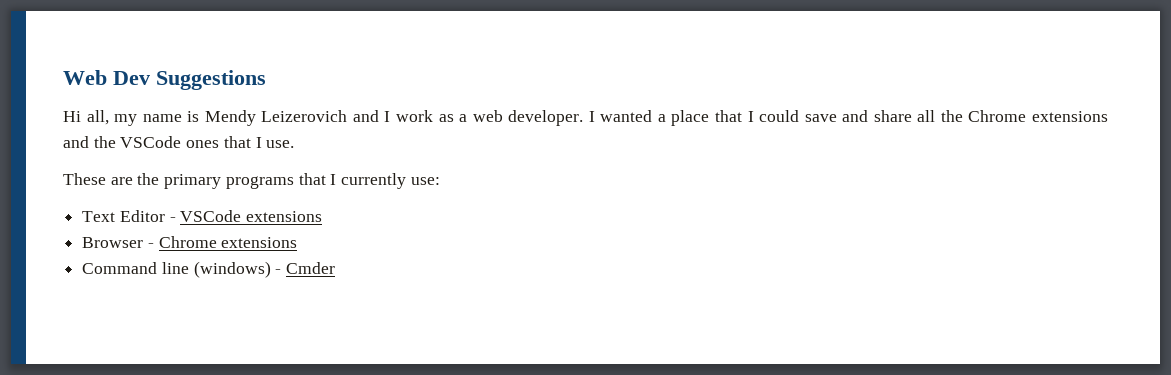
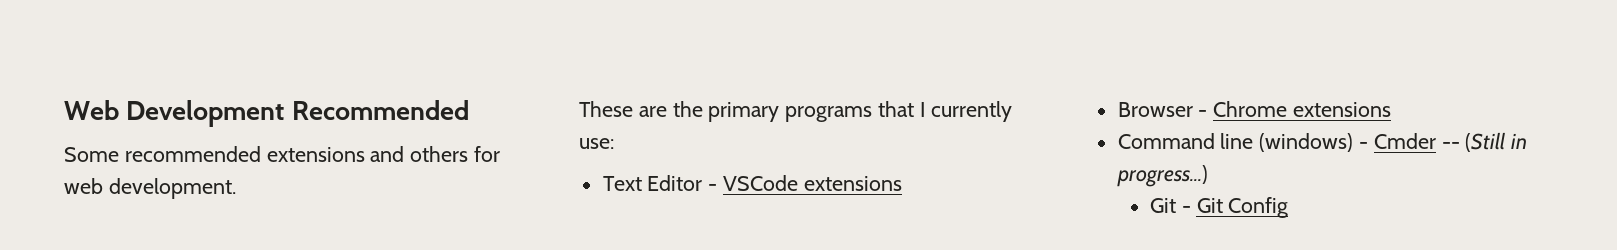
[113,70,266,90] [63,110,1108,126] [63,136,295,148] Dev Suggestions // Hi all, my name is Mendy Leizerovich and I work as a web developer. I wanted a place that I could save and share all the Chrome extensions and the VSCode ones that I use. -> [126,100,469,127] [64,146,501,162] [64,178,236,199] Development Recommended // Some recommended extensions and others for web development.
(336, 268) none -> [1441,132,1528,152] [1116,165,1208,187] [1149,197,1289,218] -- (Still in progress...) // Git - Git Config

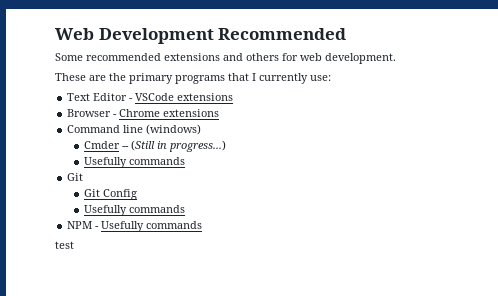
[1359,142,1369,149] - -> (202, 129) //
[1149,198,1191,213] // Git - -> [83,157,185,168] [67,173,84,181] // Usefully commands // Git //
(1289, 207) none -> [83,205,185,216] [67,221,203,232] [55,241,74,249] // Usefully commands // NPM - Usefully commands // test

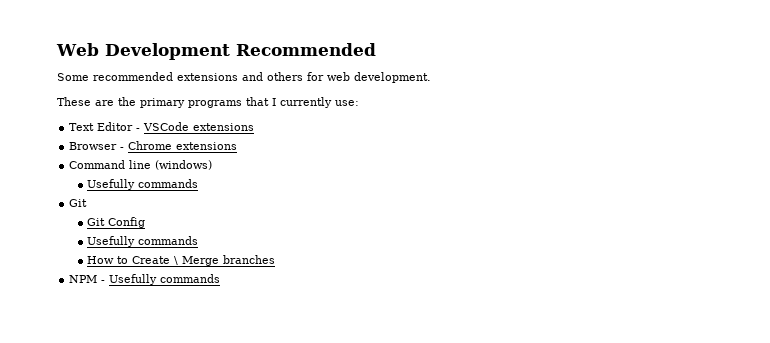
[83,140,226,152] // Cmder -- (Still in progress...) -> (213, 165) none
(185, 209) none -> [87,255,276,266] // How to Create \ Merge branches
[55,241,74,249] // test -> (221, 278) none

